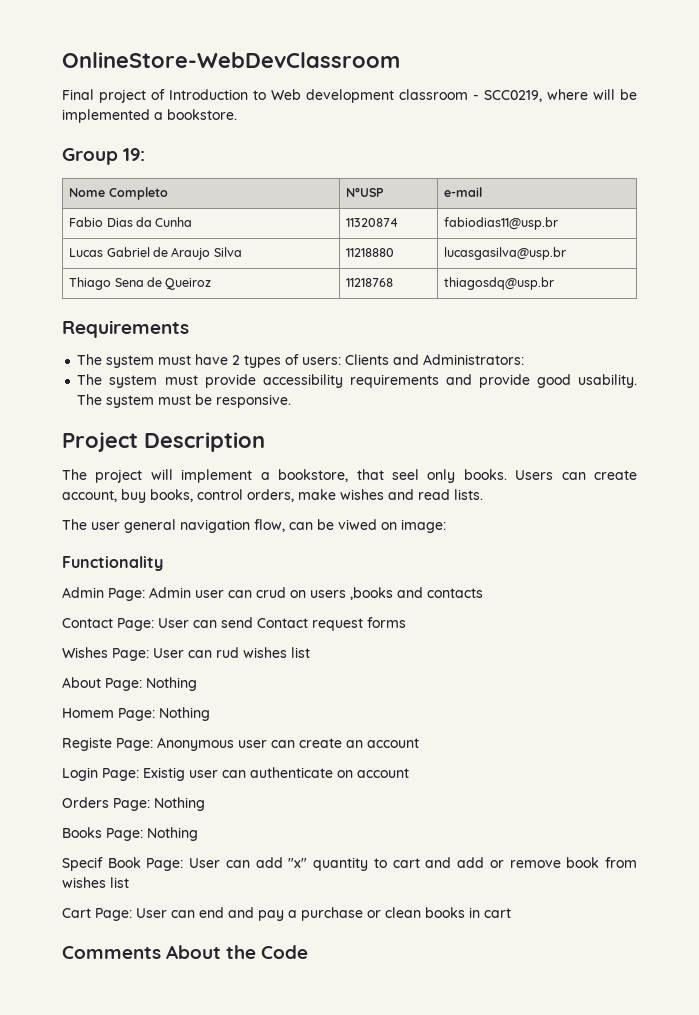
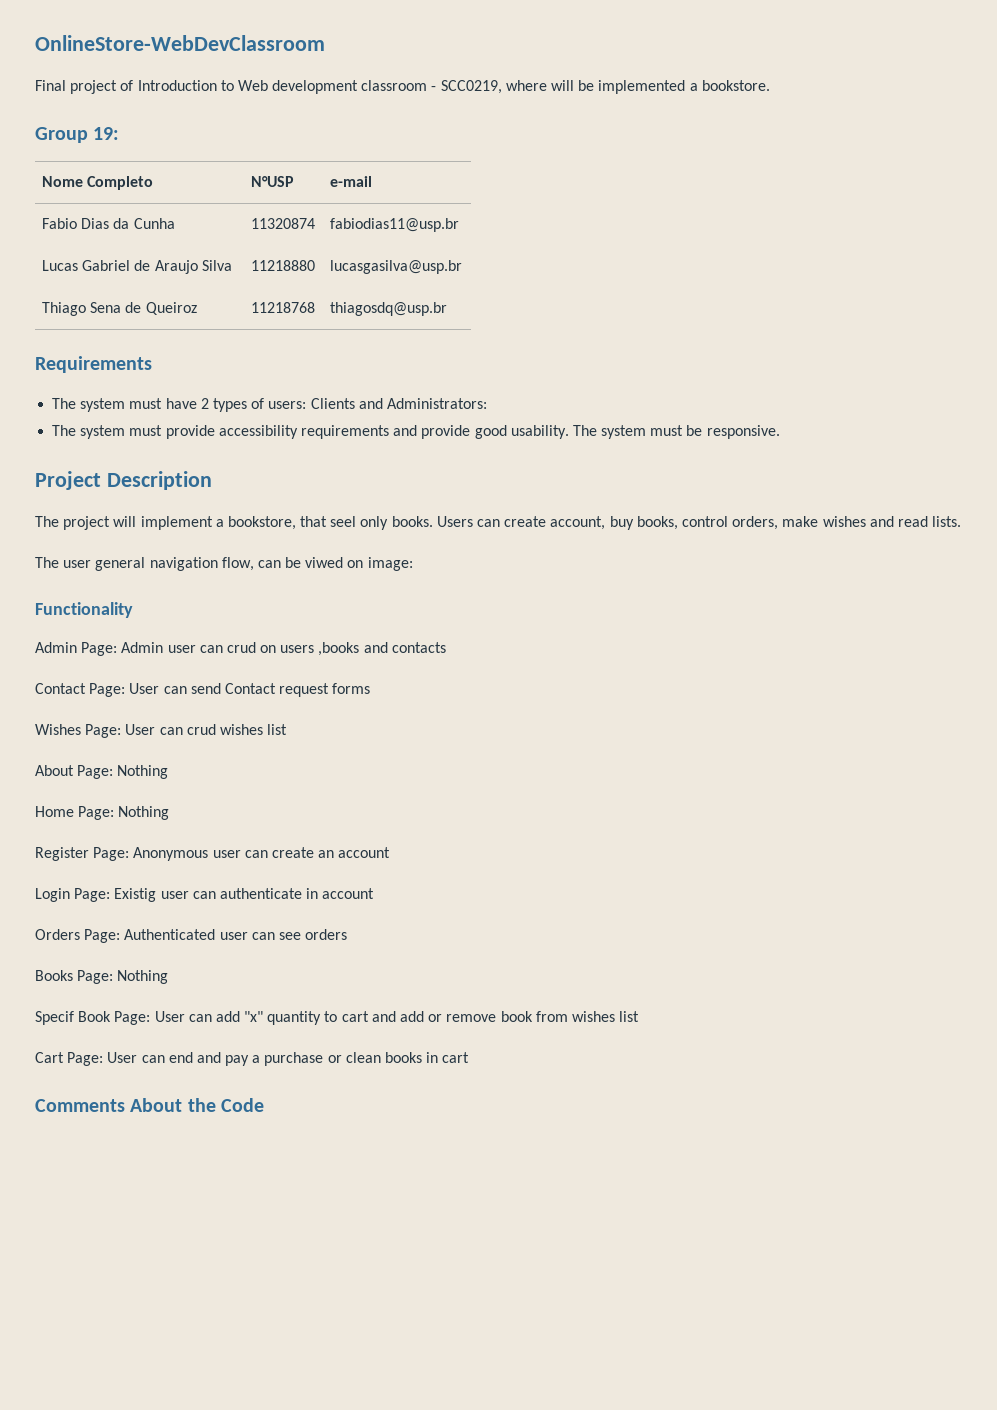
[216,647,239,658] rud -> [186,724,216,735] crud
[62,707,210,721] [62,737,112,751] Homem Page: Nothing // Registe -> [35,806,170,820] [35,847,89,861] Home Page: Nothing // Register
[337,770,353,778] on -> [306,888,319,899] in
[154,797,205,811] Nothing -> [124,929,348,940] Authenticated user can see orders

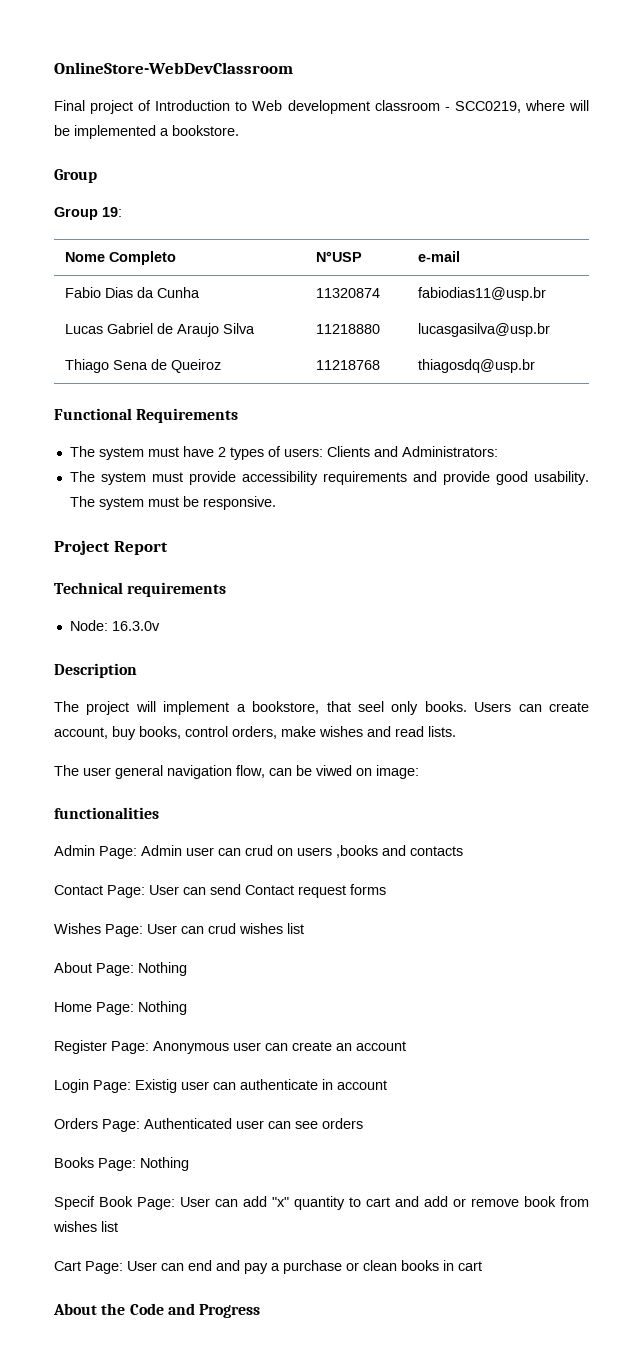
(88, 135) none -> [54,207,98,220] // Group
(448, 309) none -> [54,408,132,420] Functional
(101, 480) none -> [113,541,168,555] [54,582,227,597] [69,620,160,631] Report // Technical requirements // Node: 16.3.0v //
[35,602,133,618] Functionality -> [54,807,159,819] functionalities
[35,1099,125,1112] Comments -> (482, 1266) none
(264, 1105) none -> [167,1303,261,1318] and Progress

